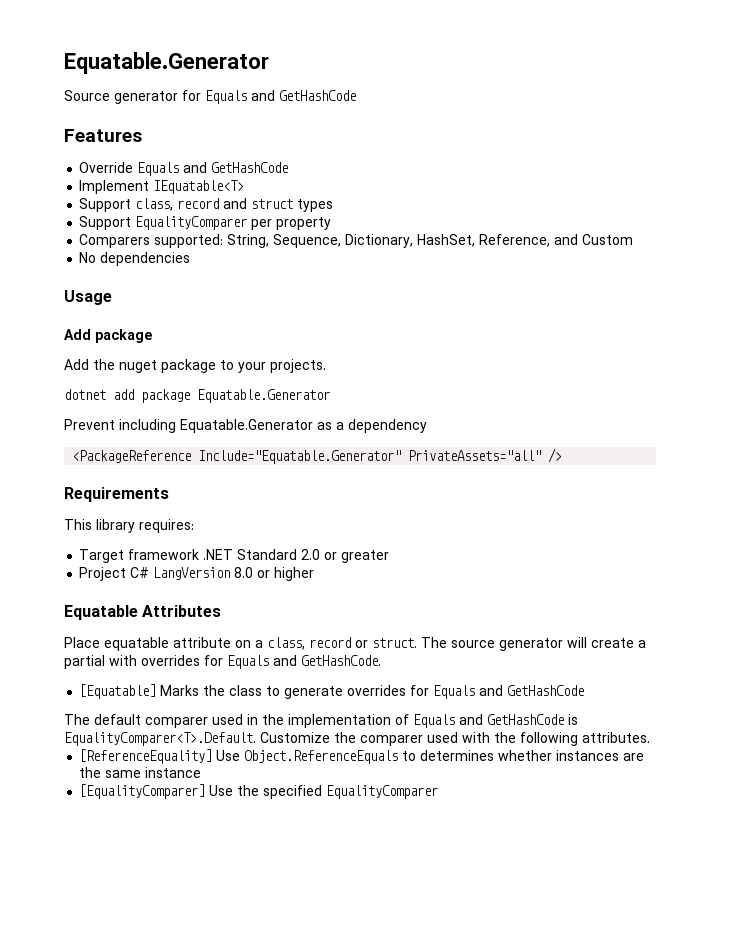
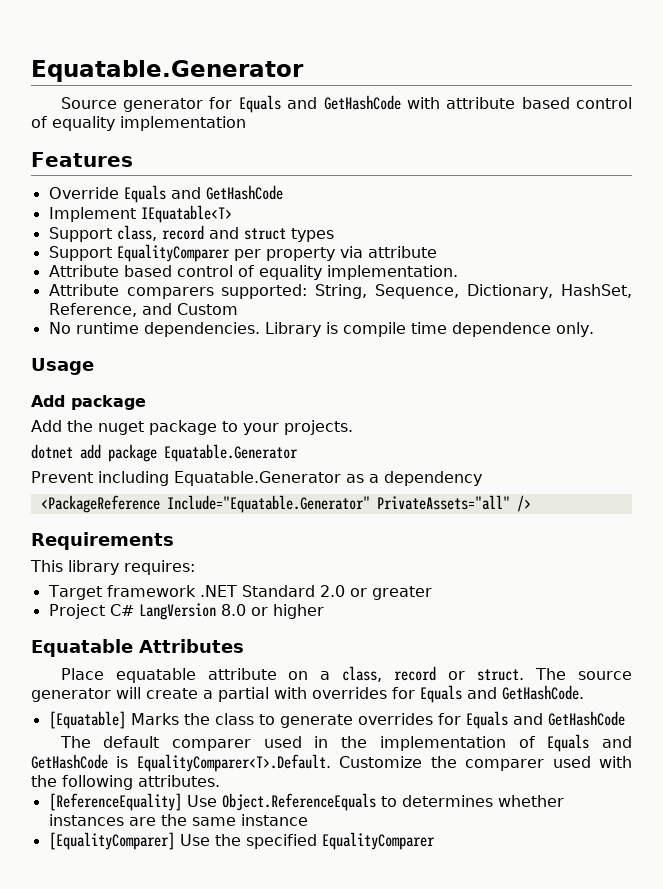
(356, 95) none -> [406,97,632,109] [31,116,246,131] with attribute based control of equality implementation
[79,234,151,248] // Comparers -> [339,246,437,258] [48,265,458,280] [48,284,214,299] via attribute // Attribute based control of equality implementation. // Attribute comparers
[100,252,191,266] dependencies -> [75,322,594,337] runtime dependencies. Library is compile time dependence only.

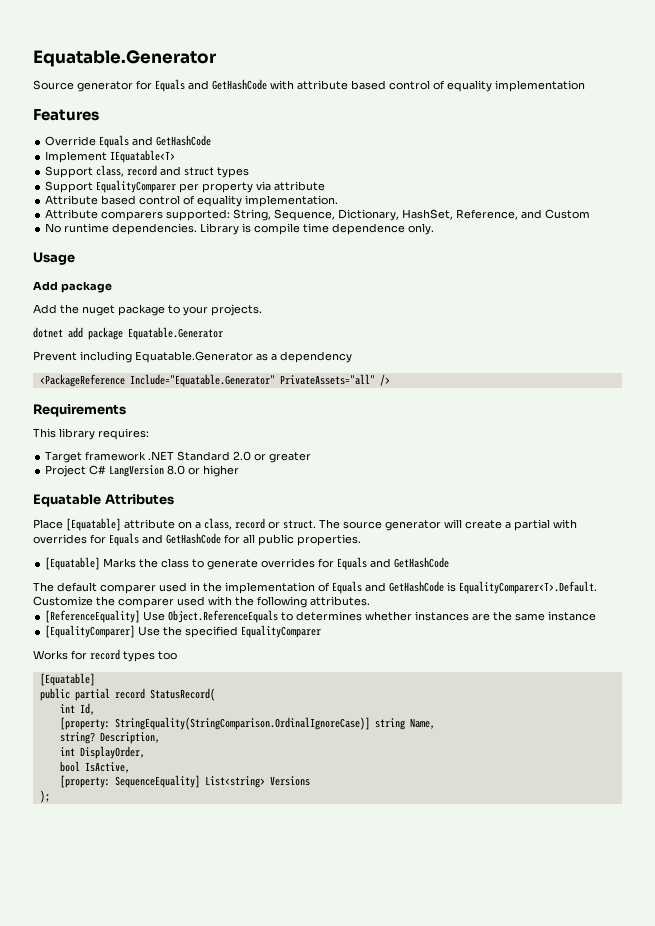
[115,668,196,683] equatable -> [66,518,121,531] [Equatable]
[502,685,584,700] GetHashCode. -> [166,533,361,546] GetHashCode for all public properties.
(435, 841) none -> [33,649,177,662] [39,673,95,686] [39,688,215,701] [59,703,95,715] [59,717,435,730] [59,732,160,744] [59,746,145,759] [59,761,130,773] [59,775,310,788] [39,790,50,803] // Works for record types too // [Equatable] // public partial record StatusRecord( // int Id, // [property: StringEquality(StringComparison.OrdinalIgnoreCase)] string Name, // string? Description, // int DisplayOrder, // bool IsActive, // [property: SequenceEquality] List<string> Versions // );

